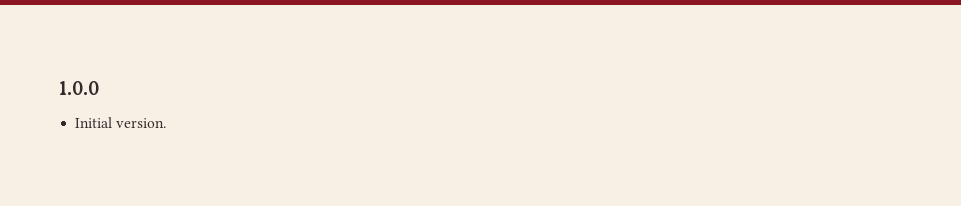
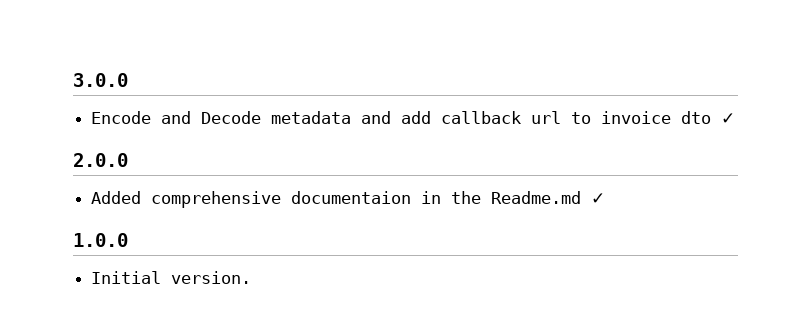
(58, 88) none -> [73,73,128,87] [91,111,736,124] [73,153,128,167] [91,191,606,208] 3.0.0 // Encode and Decode metadata and add callback url to invoice dto ✓ // 2.0.0 // Added comprehensive documentaion in the Readme.md ✓ //

